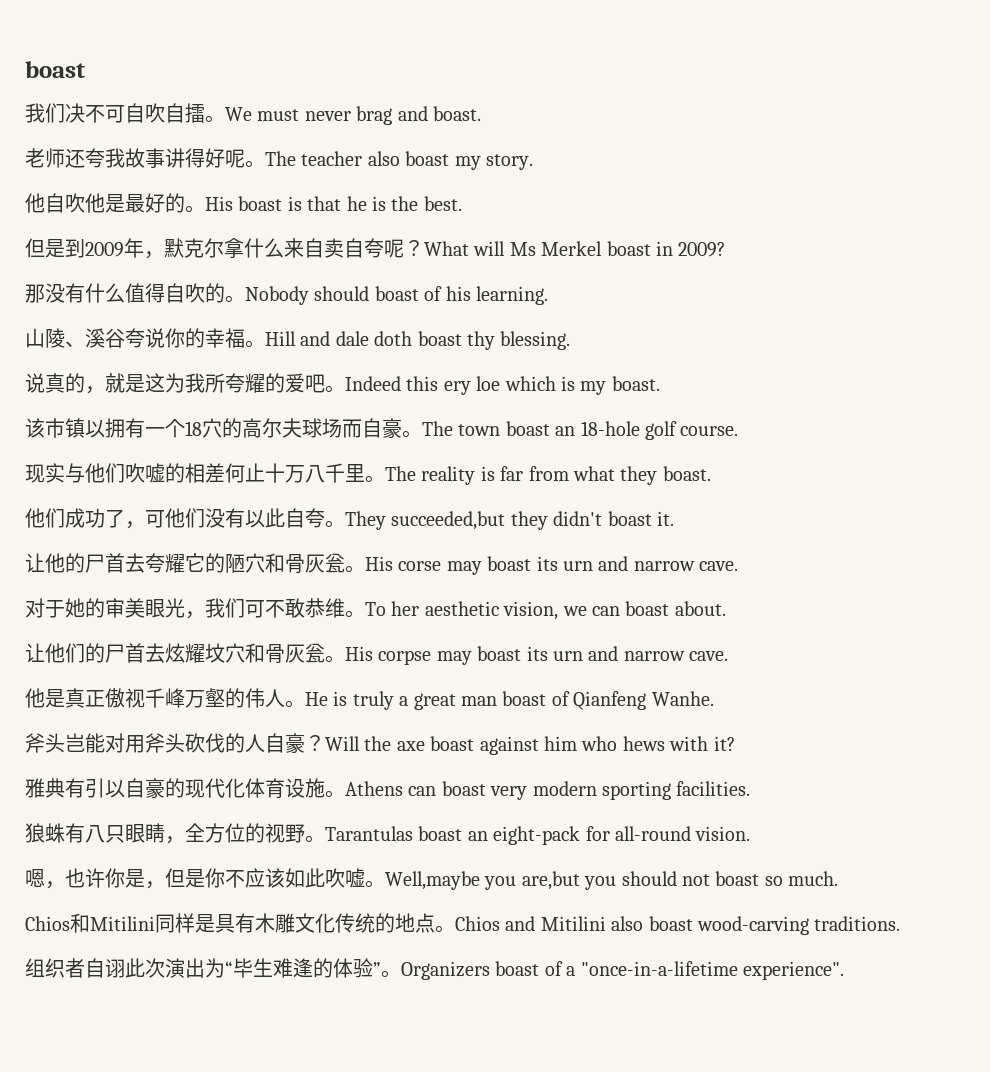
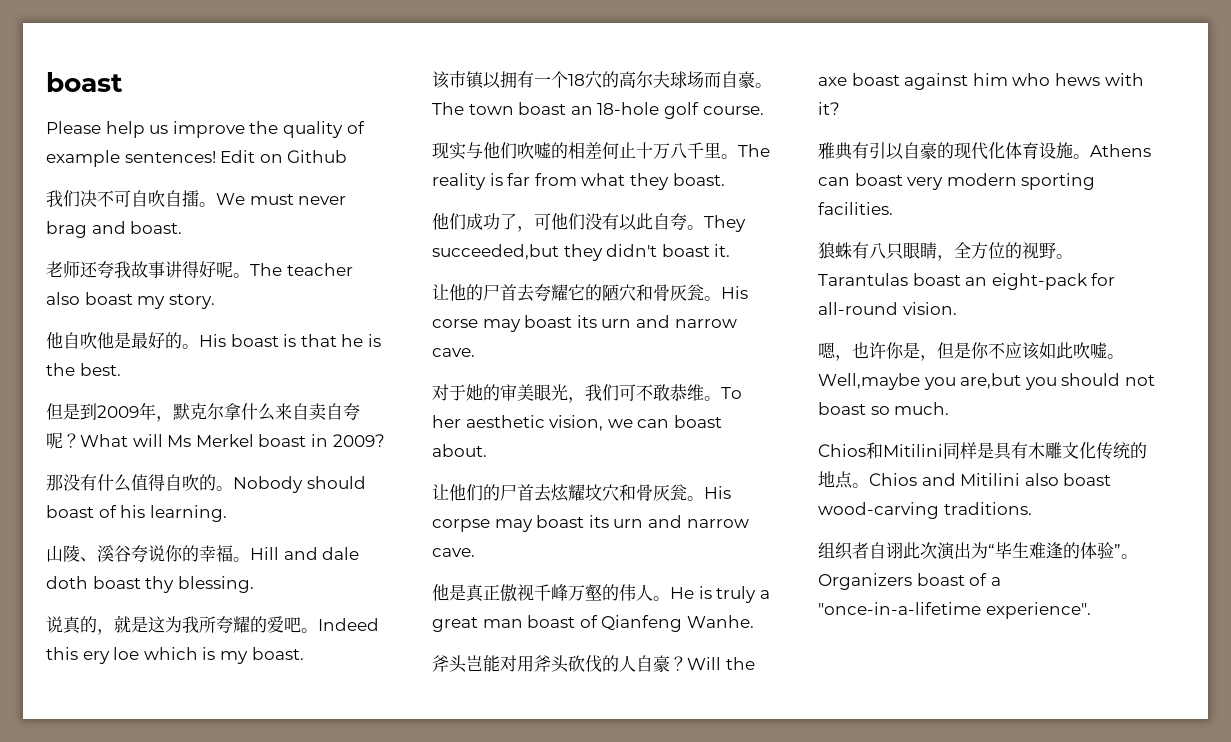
[25,61,86,78] boast -> [46,72,123,92] [46,121,365,138] [46,150,348,167] boast // Please help us improve the quality of example sentences! Edit on Github

